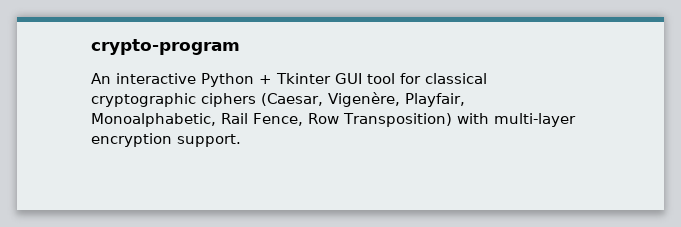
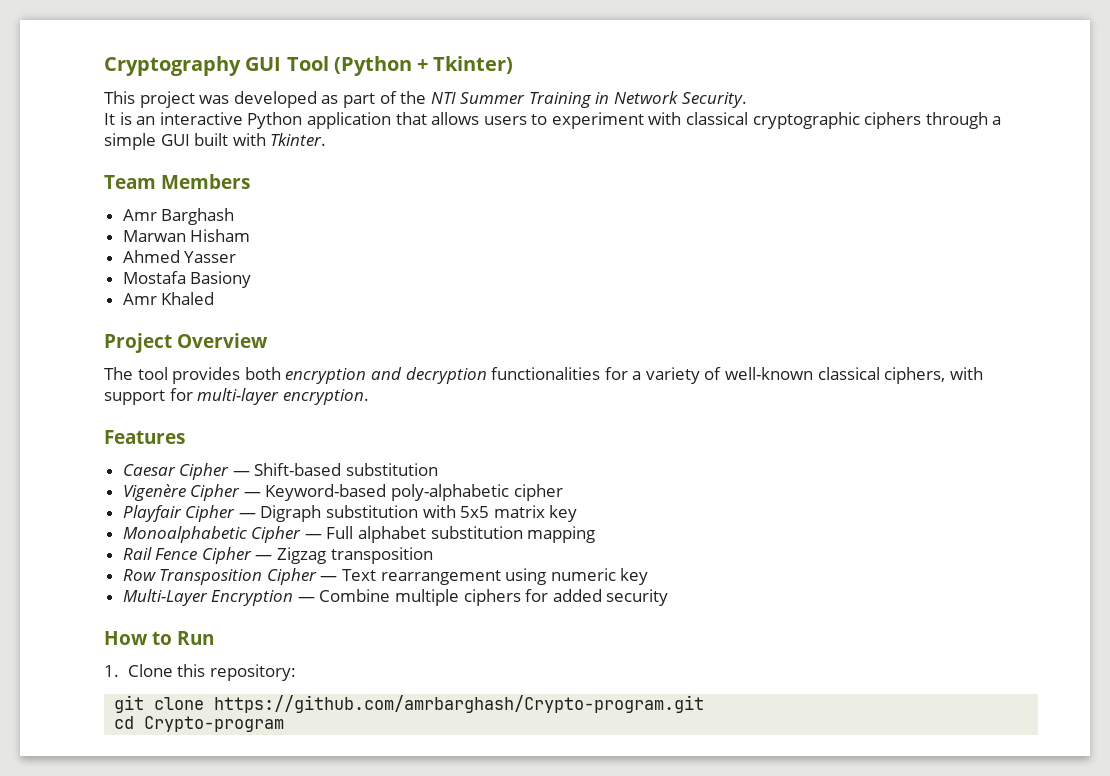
[91,39,240,55] [91,73,487,87] [91,92,465,107] [91,113,576,127] [91,133,241,147] crypto-program // An interactive Python + Tkinter GUI tool for classical cryptographic ciphers (Caesar, Vigenère, Playfair, Monoalphabetic, Rail Fence, Row Transposition) with multi-layer encryption support. -> [104,56,514,76] [104,91,747,108] [104,112,1002,129] [104,133,327,150] [104,174,250,189] [122,208,235,225] [122,229,251,242] [122,250,237,263] [122,271,252,288] [122,292,215,305] [104,333,268,353] [104,367,983,384] [104,388,369,405] [104,430,185,444] [122,463,439,480] [122,484,563,501] [122,505,578,522] [122,526,596,543] [122,547,433,564] [122,568,649,585] [122,589,669,606] [104,631,214,645] [104,664,296,681] [114,695,705,713] [114,716,285,732] Cryptography GUI Tool (Python + Tkinter) // This project was developed as part of the NTI Summer Training in Network Security. // It is an interactive Python application that allows users to experiment with classical cryptographic ciphers through a simple GUI built with Tkinter. // Team Members // Amr Barghash // Marwan Hisham // Ahmed Yasser // Mostafa Basiony // Amr Khaled // Project Overview // The tool provides both encryption and decryption functionalities for a variety of well-known classical ciphers, with support for multi-layer encryption. // Features // Caesar Cipher — Shift-based substitution // Vigenère Cipher — Keyword-based poly-alphabetic cipher // Playfair Cipher — Digraph substitution with 5x5 matrix key // Monoalphabetic Cipher — Full alphabet substitution mapping // Rail Fence Cipher — Zigzag transposition // Row Transposition Cipher — Text rearrangement using numeric key // Multi-Layer Encryption — Combine multiple ciphers for added security // How to Run // 1. Clone this repository: // git clone https://github.com/amrbarghash/Crypto-program.git // cd Crypto-program

